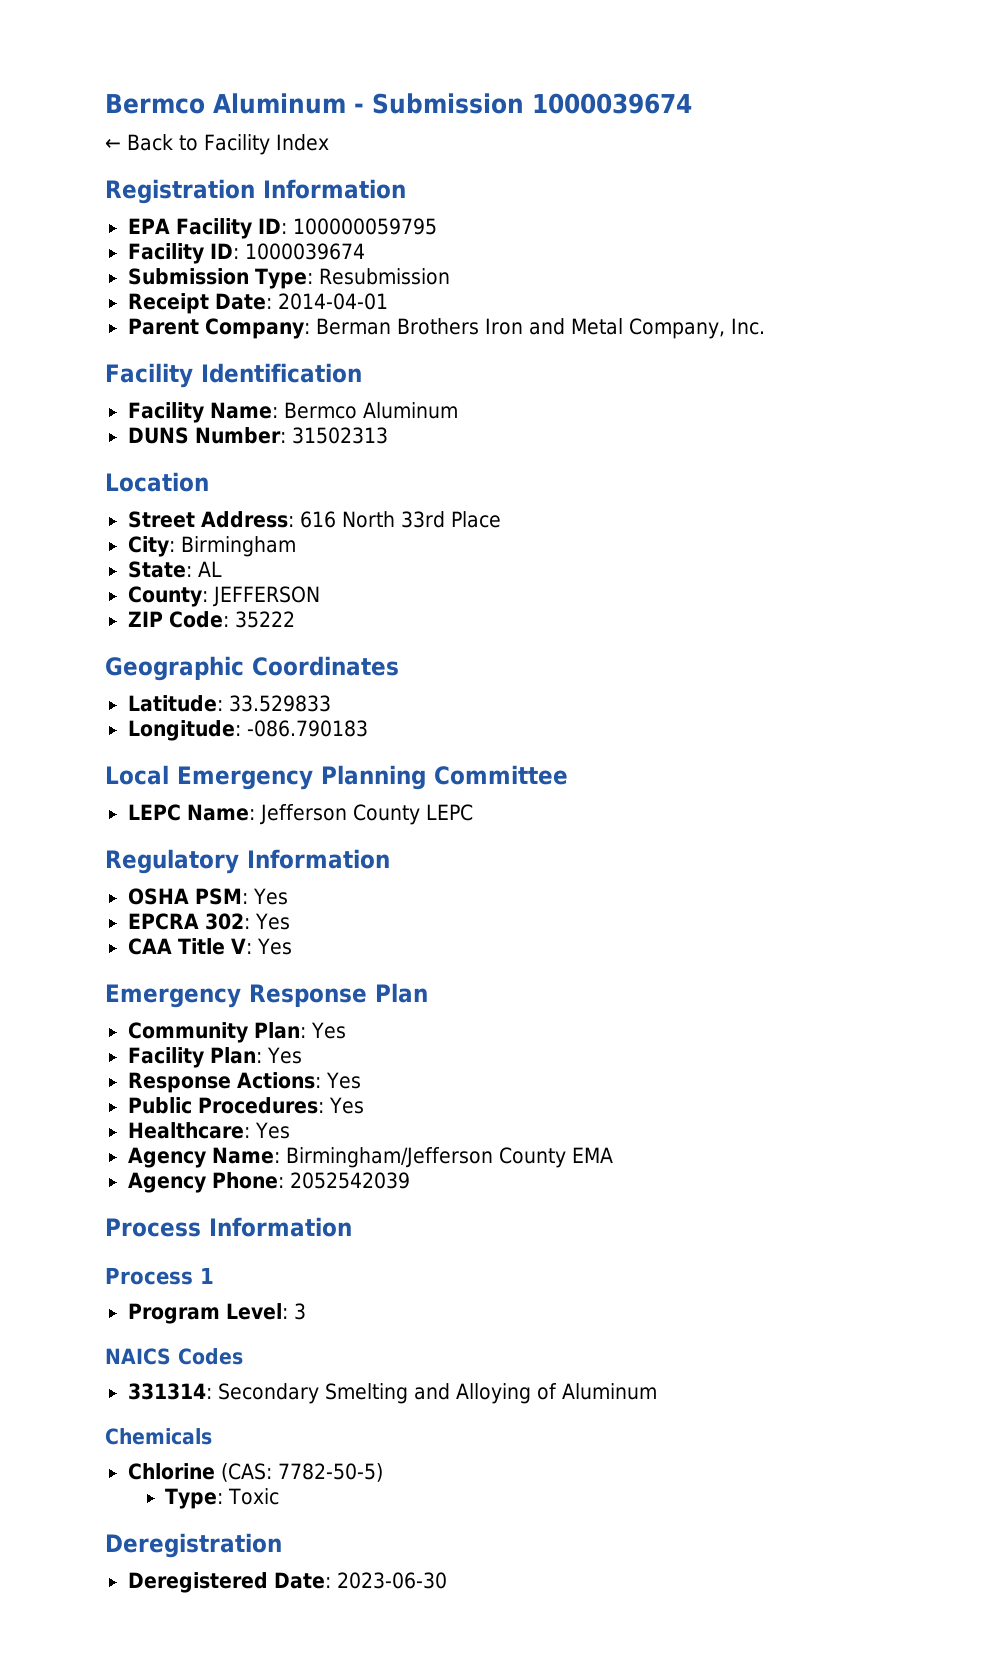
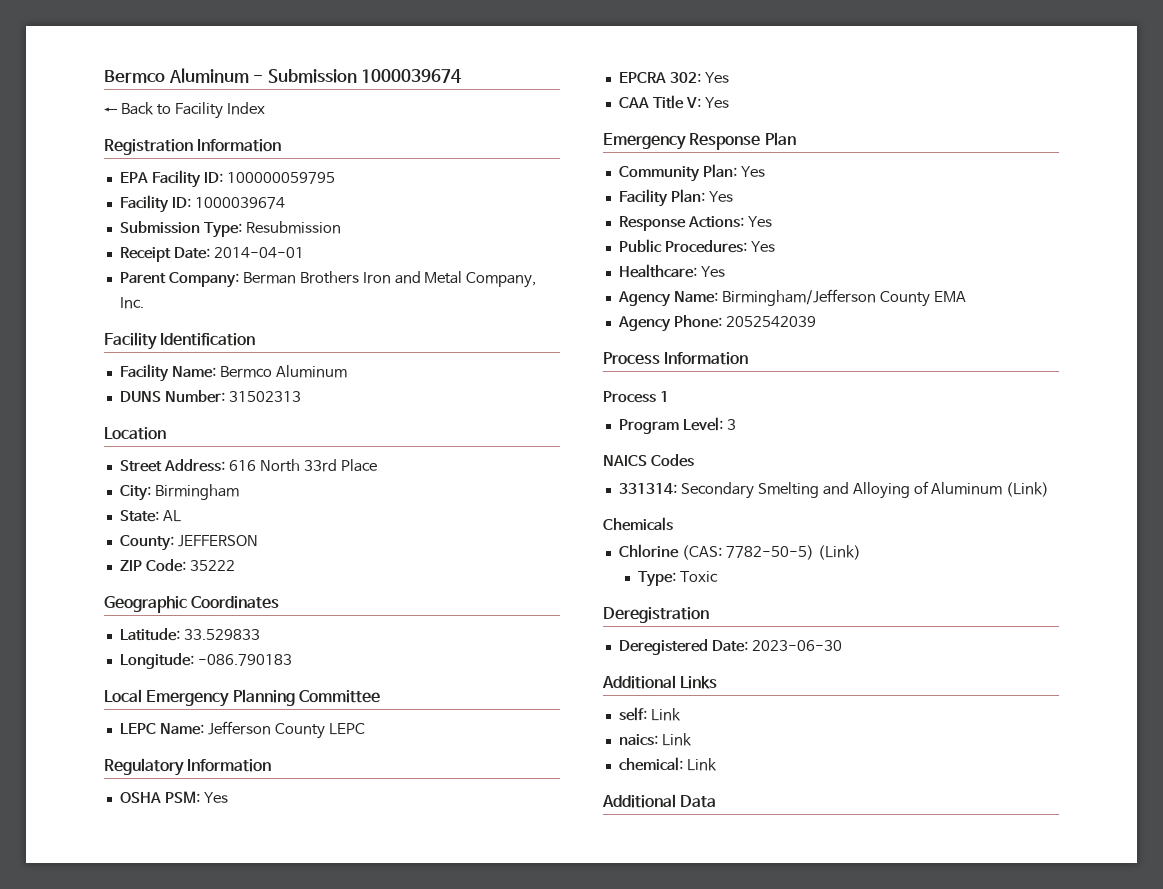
(657, 1391) none -> [1006,482,1050,497] (Link)
(383, 1472) none -> [817,545,861,560] (Link)
(447, 1580) none -> [602,675,718,689] [618,707,681,721] [618,733,692,746] [618,757,717,771] [602,794,717,808] // Additional Links // self: Link // naics: Link // chemical: Link // Additional Data

